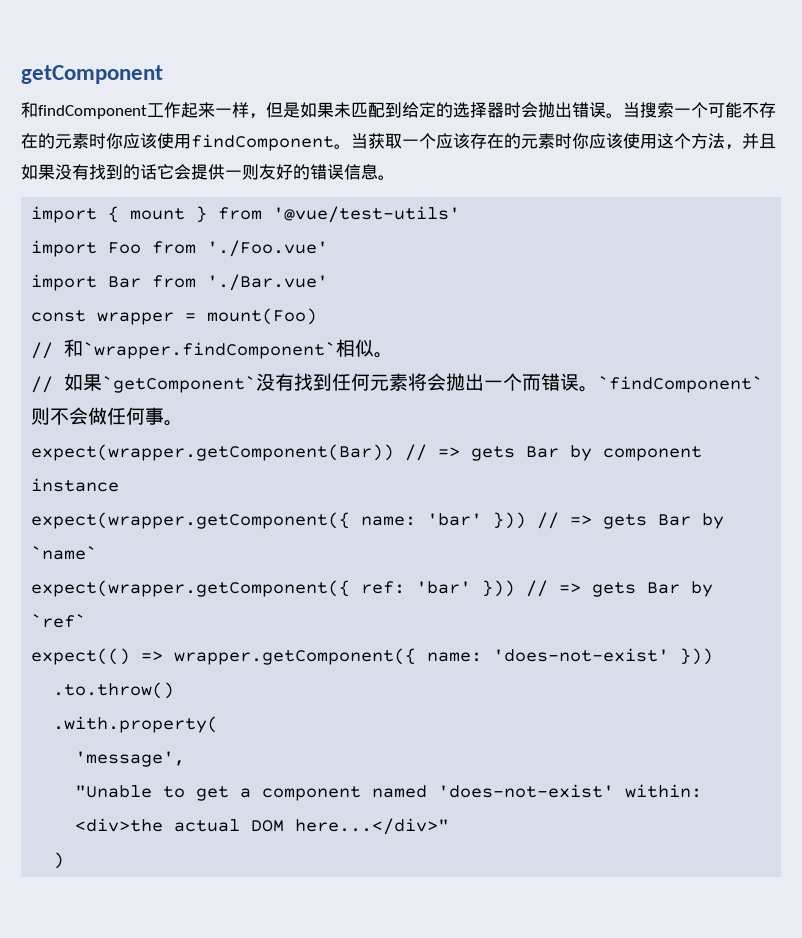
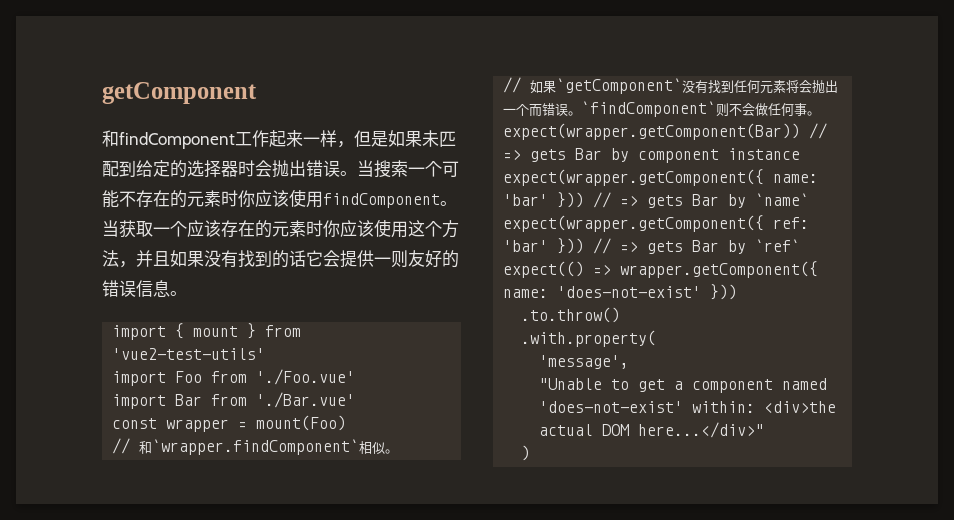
[273,206,461,223] '@vue/test-utils' -> [112,348,266,360] 'vue2-test-utils'

